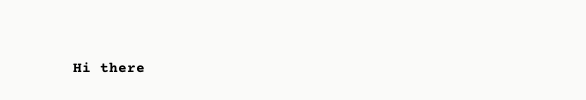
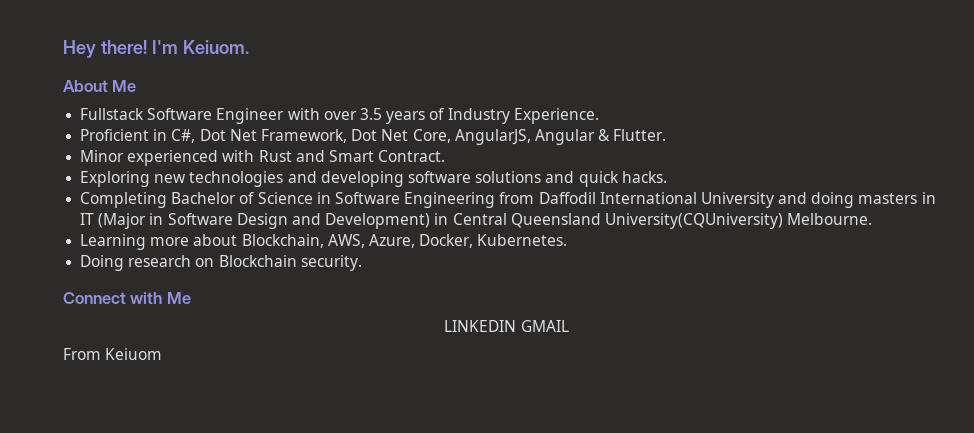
[73,62,145,73] Hi there -> [63,40,249,58] [63,80,137,92] [80,108,599,124] [80,129,667,145] [80,150,446,166] [80,171,667,187] [80,192,936,208] [80,213,873,229] [80,234,568,250] [80,255,362,271] [63,292,191,304] [444,320,569,332] [63,348,163,360] Hey there! I'm Keiuom. // About Me // Fullstack Software Engineer with over 3.5 years of Industry Experience. // Proficient in C#, Dot Net Framework, Dot Net Core, AngularJS, Angular & Flutter. // Minor experienced with Rust and Smart Contract. // Exploring new technologies and developing software solutions and quick hacks. // Completing Bachelor of Science in Software Engineering from Daffodil International University and doing masters in IT (Major in Software Design and Development) in Central Queensland University(CQUniversity) Melbourne. // Learning more about Blockchain, AWS, Azure, Docker, Kubernetes. // Doing research on Blockchain security. // Connect with Me // LINKEDIN GMAIL // From Keiuom

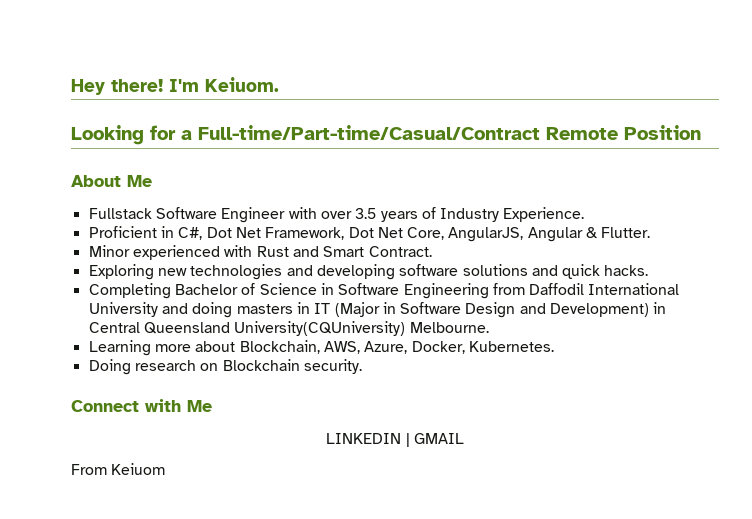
(249, 47) none -> [71,125,701,145] // Looking for a Full-time/Part-time/Casual/Contract Remote Position
(517, 326) none -> [405,433,410,447] |

